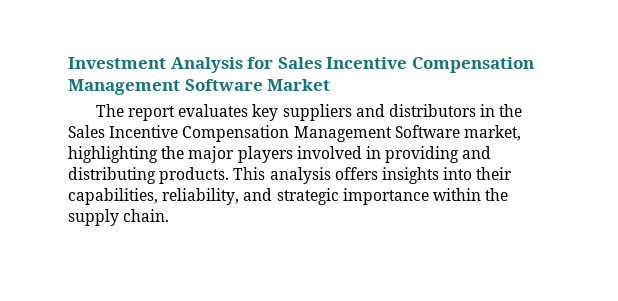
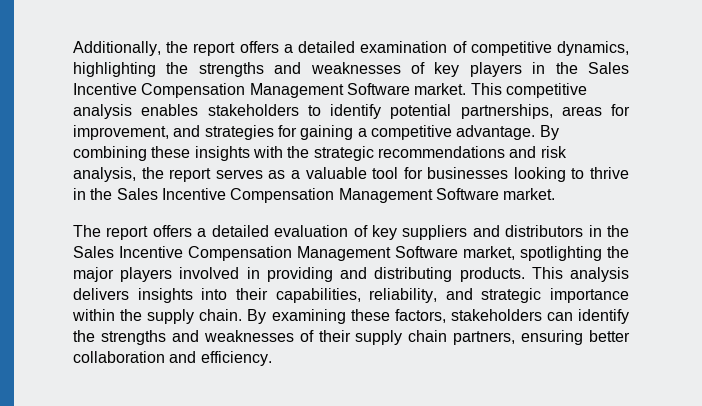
[68,57,534,73] [68,79,331,95] [95,104,249,121] Investment Analysis for Sales Incentive Compensation Management Software Market // The report evaluates -> [73,41,629,56] [73,62,629,77] [73,83,587,98] [73,104,630,119] [73,125,559,140] [73,146,567,161] [73,167,629,182] [73,188,556,203] [73,225,368,240] Additionally, the report offers a detailed examination of competitive dynamics, highlighting the strengths and weaknesses of key players in the Sales Incentive Compensation Management Software market. This competitive analysis enables stakeholders to identify potential partnerships, areas for improvement, and strategies for gaining a competitive advantage. By combining these insights with the strategic recommendations and risk analysis, the report serves as a valuable tool for businesses looking to thrive in the Sales Incentive Compensation Management Software market. // The report offers a detailed evaluation of
[68,146,158,163] highlighting -> [520,246,602,261] spotlighting
[334,167,378,180] offers -> [73,288,129,300] delivers
(170, 215) none -> [247,309,630,324] [73,330,631,345] [73,351,272,366] By examining these factors, stakeholders can identify the strengths and weaknesses of their supply chain partners, ensuring better collaboration and efficiency.

